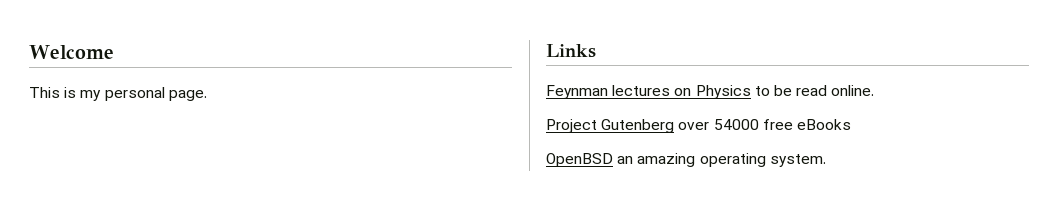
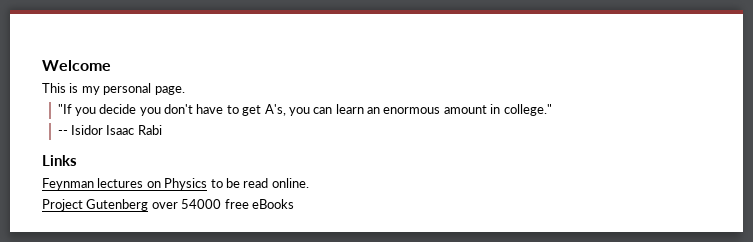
(207, 95) none -> [57,104,552,116] [57,125,162,135] // "If you decide you don't have to get A's, you can learn an enormous amount in college." // -- Isidor Isaac Rabi
[546,153,826,167] // OpenBSD an amazing operating system. -> (294, 204) none

